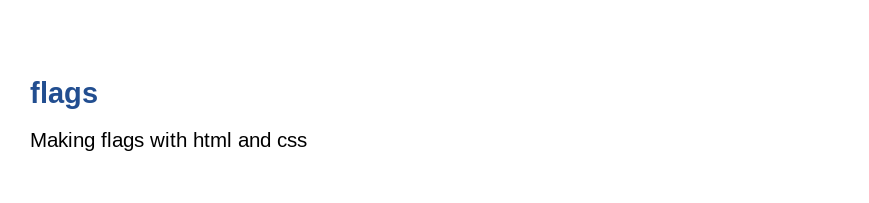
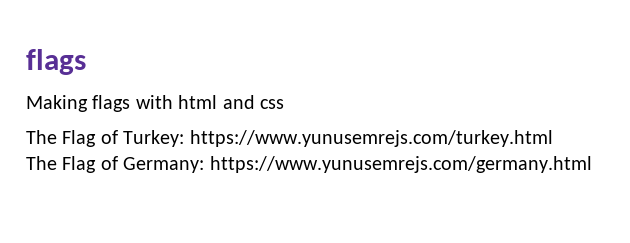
(307, 141) none -> [26,130,553,147] [26,156,592,173] // The Flag of Turkey: https://www.yunusemrejs.com/turkey.html // The Flag of Germany: https://www.yunusemrejs.com/germany.html

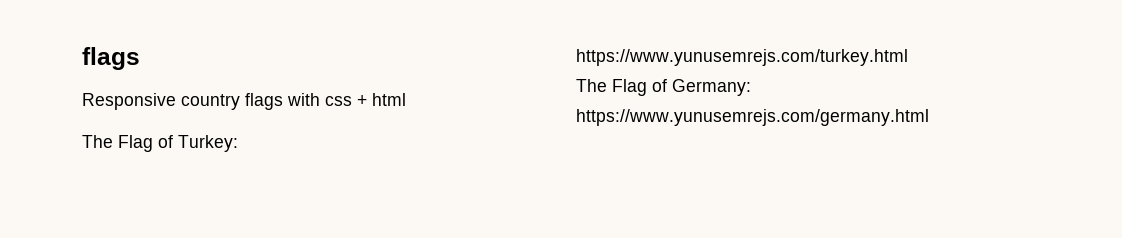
[26,95,173,112] Making flags with -> [82,93,367,110] Responsive country flags with css +
[222,95,284,109] and css -> (406, 99) none

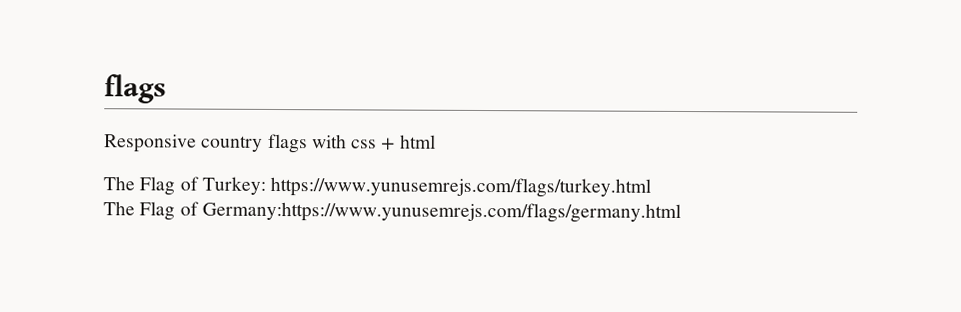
[576,49,908,66] [576,79,751,96] [576,109,929,126] https://www.yunusemrejs.com/turkey.html // The Flag of Germany: https://www.yunusemrejs.com/germany.html -> [270,176,652,198] [103,201,681,223] https://www.yunusemrejs.com/flags/turkey.html // The Flag of Germany:https://www.yunusemrejs.com/flags/germany.html

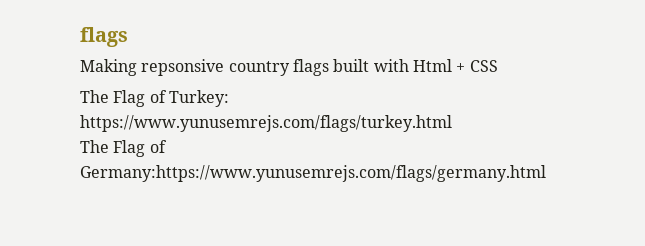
[104,133,436,154] Responsive country flags with css + html -> [80,59,498,76] Making repsonsive country flags built with Html + CSS

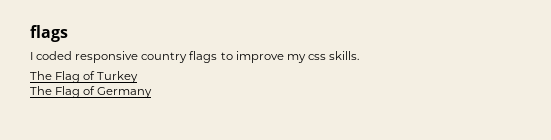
[80,59,498,76] [80,90,229,107] [80,115,452,132] [80,140,167,157] [80,165,546,182] Making repsonsive country flags built with Html + CSS // The Flag of Turkey: https://www.yunusemrejs.com/flags/turkey.html // The Flag of Germany:https://www.yunusemrejs.com/flags/germany.html -> [30,51,359,63] [30,71,139,83] [30,86,153,98] I coded responsive country flags to improve my css skills. // The Flag of Turkey // The Flag of Germany

